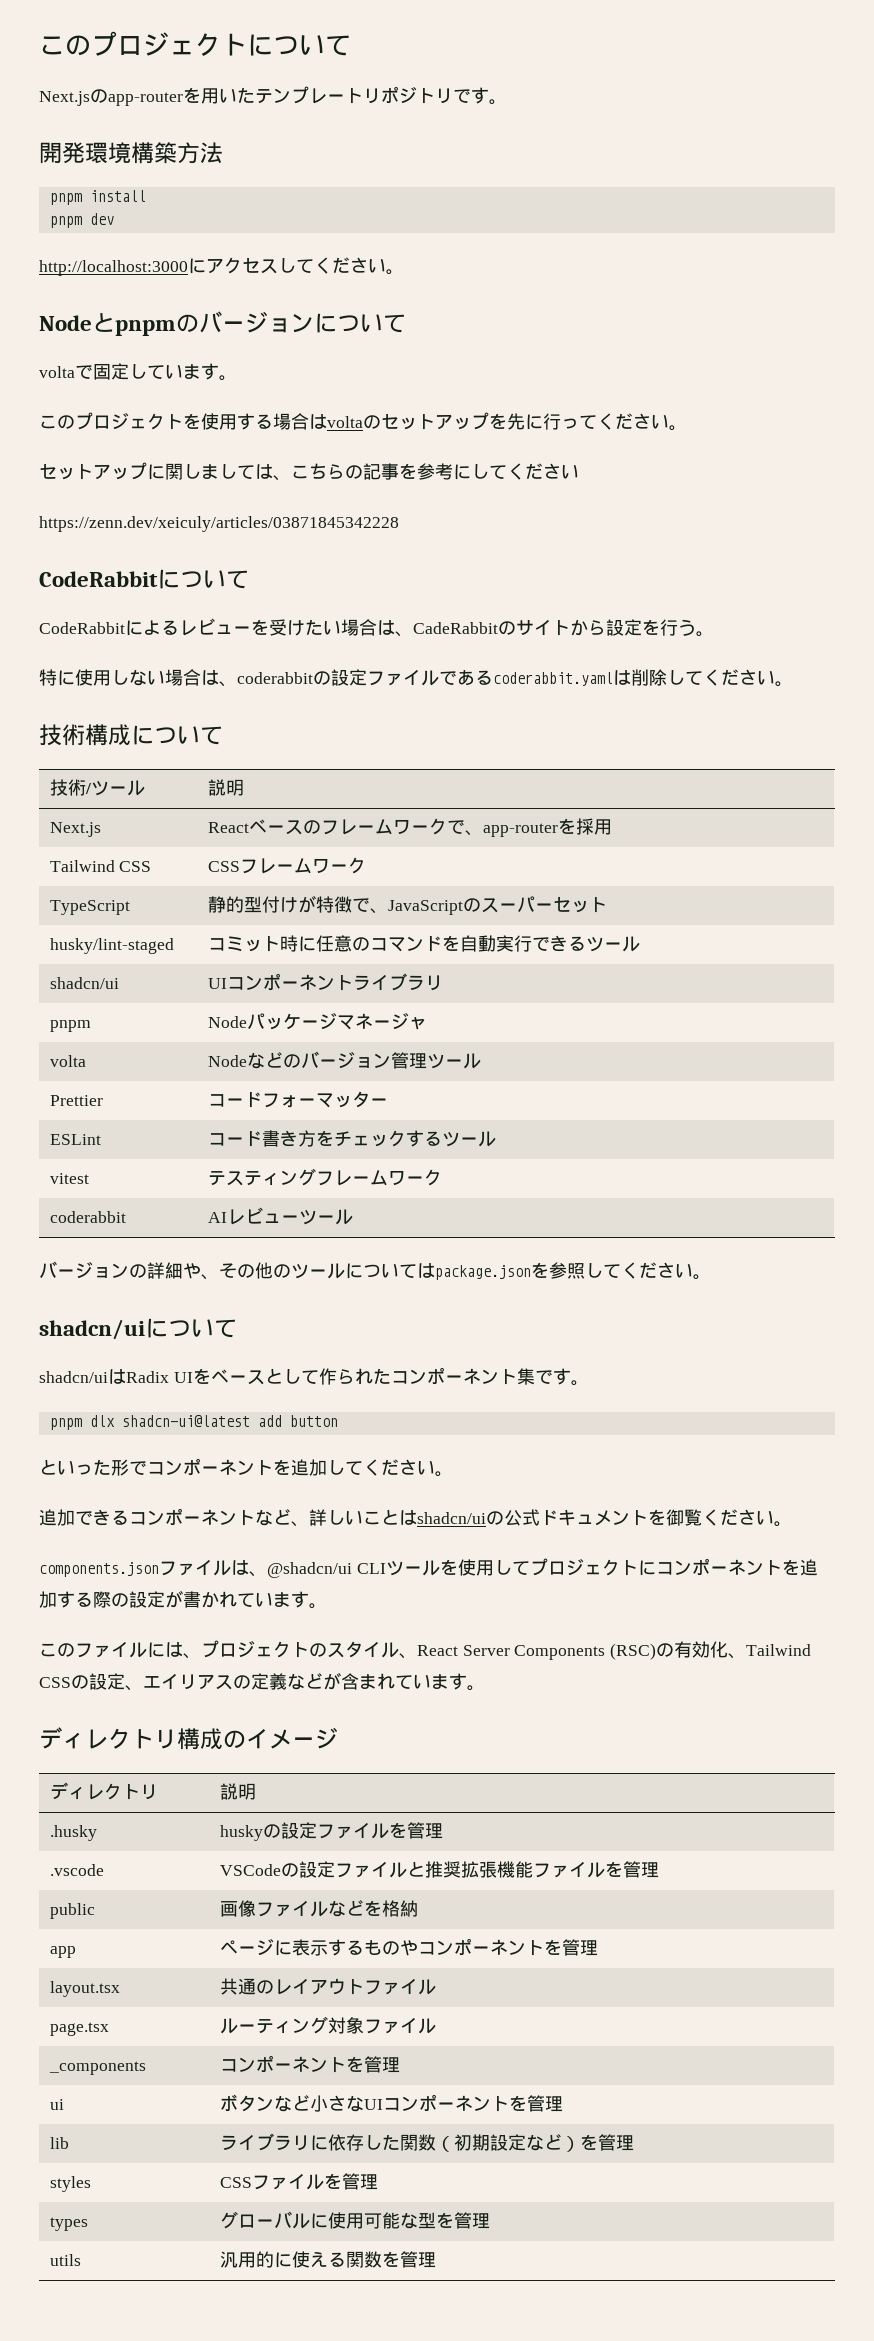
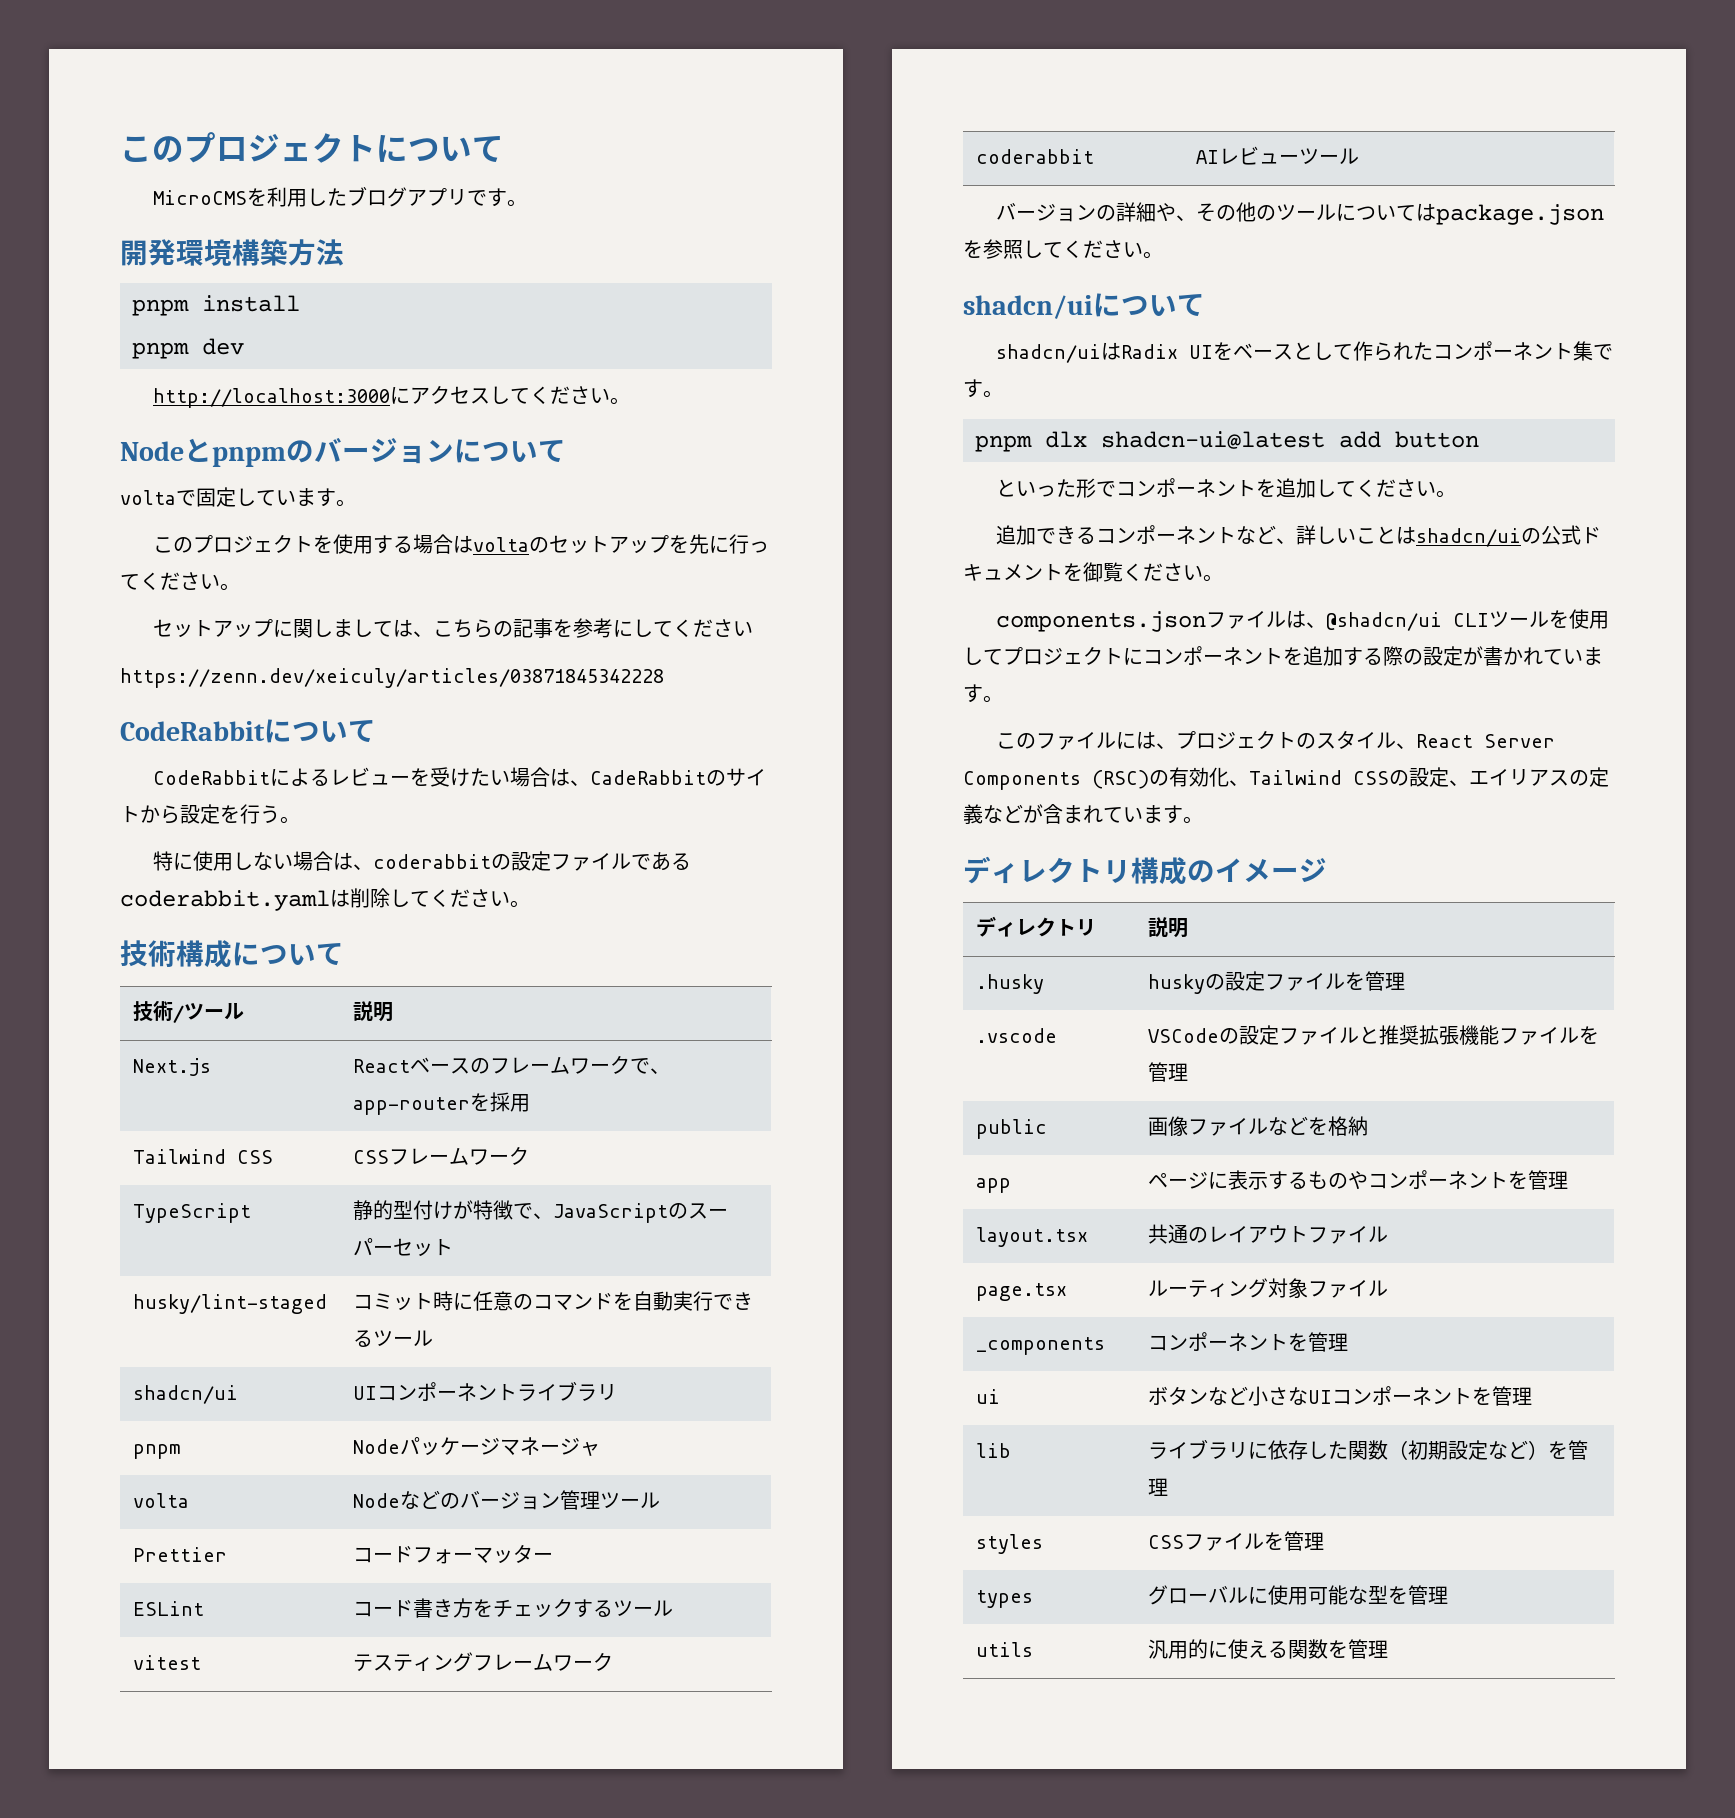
[39,86,435,106] Next.jsのapp-routerを用いたテンプレートリポジト -> [152,186,447,207] MicroCMSを利用したブログアプ

